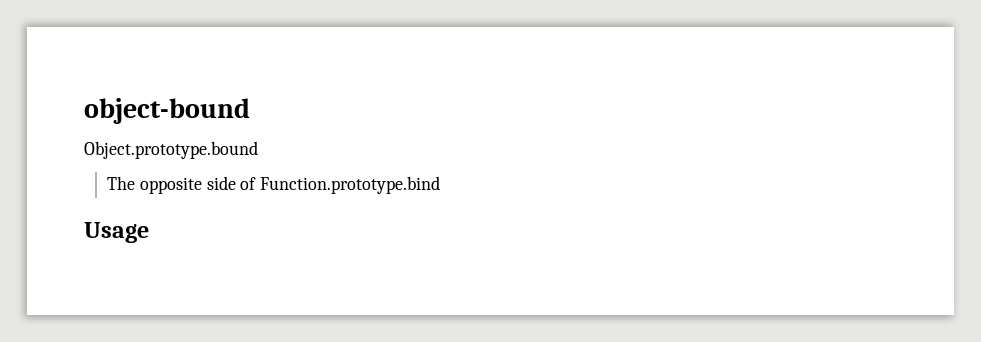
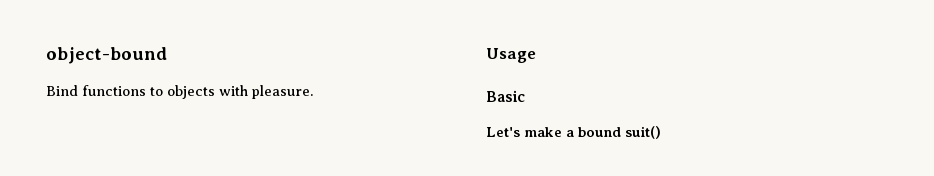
[84,141,258,159] [107,176,440,194] [84,222,149,243] Object.prototype.bound // The opposite side of Function.prototype.bind // Usage -> [46,85,313,99] [486,48,536,63] [486,90,525,102] [486,126,661,139] Bind functions to objects with pleasure. // Usage // Basic // Let's make a bound suit()

